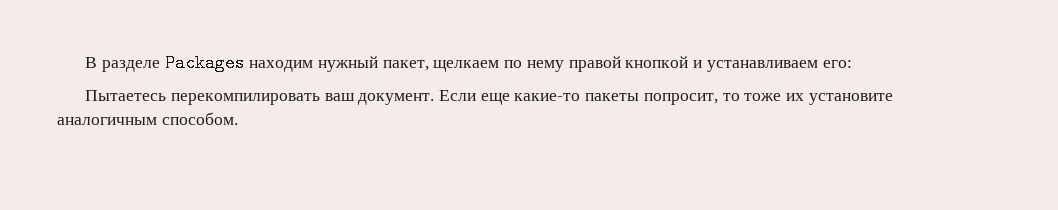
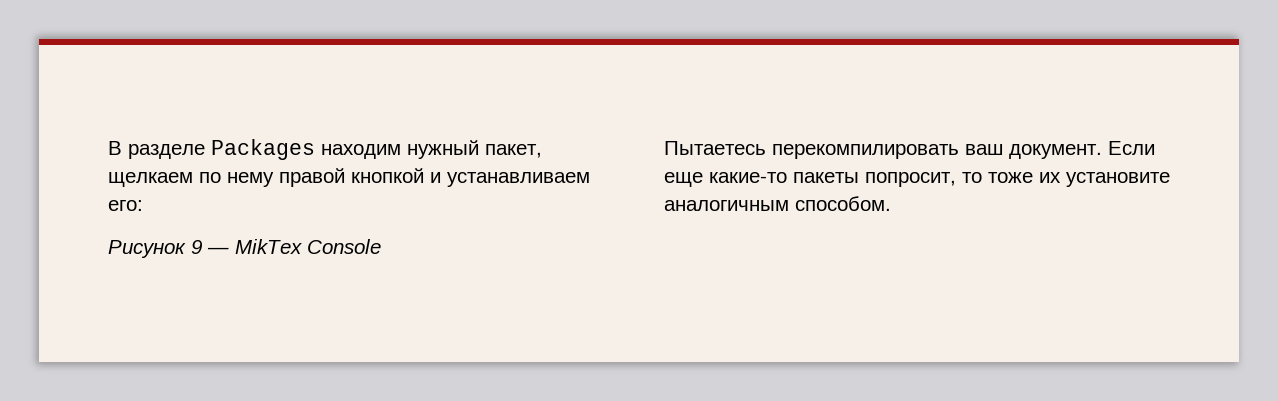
(852, 64) none -> [108,239,381,258] // Рисунок 9 — MikTex Console

